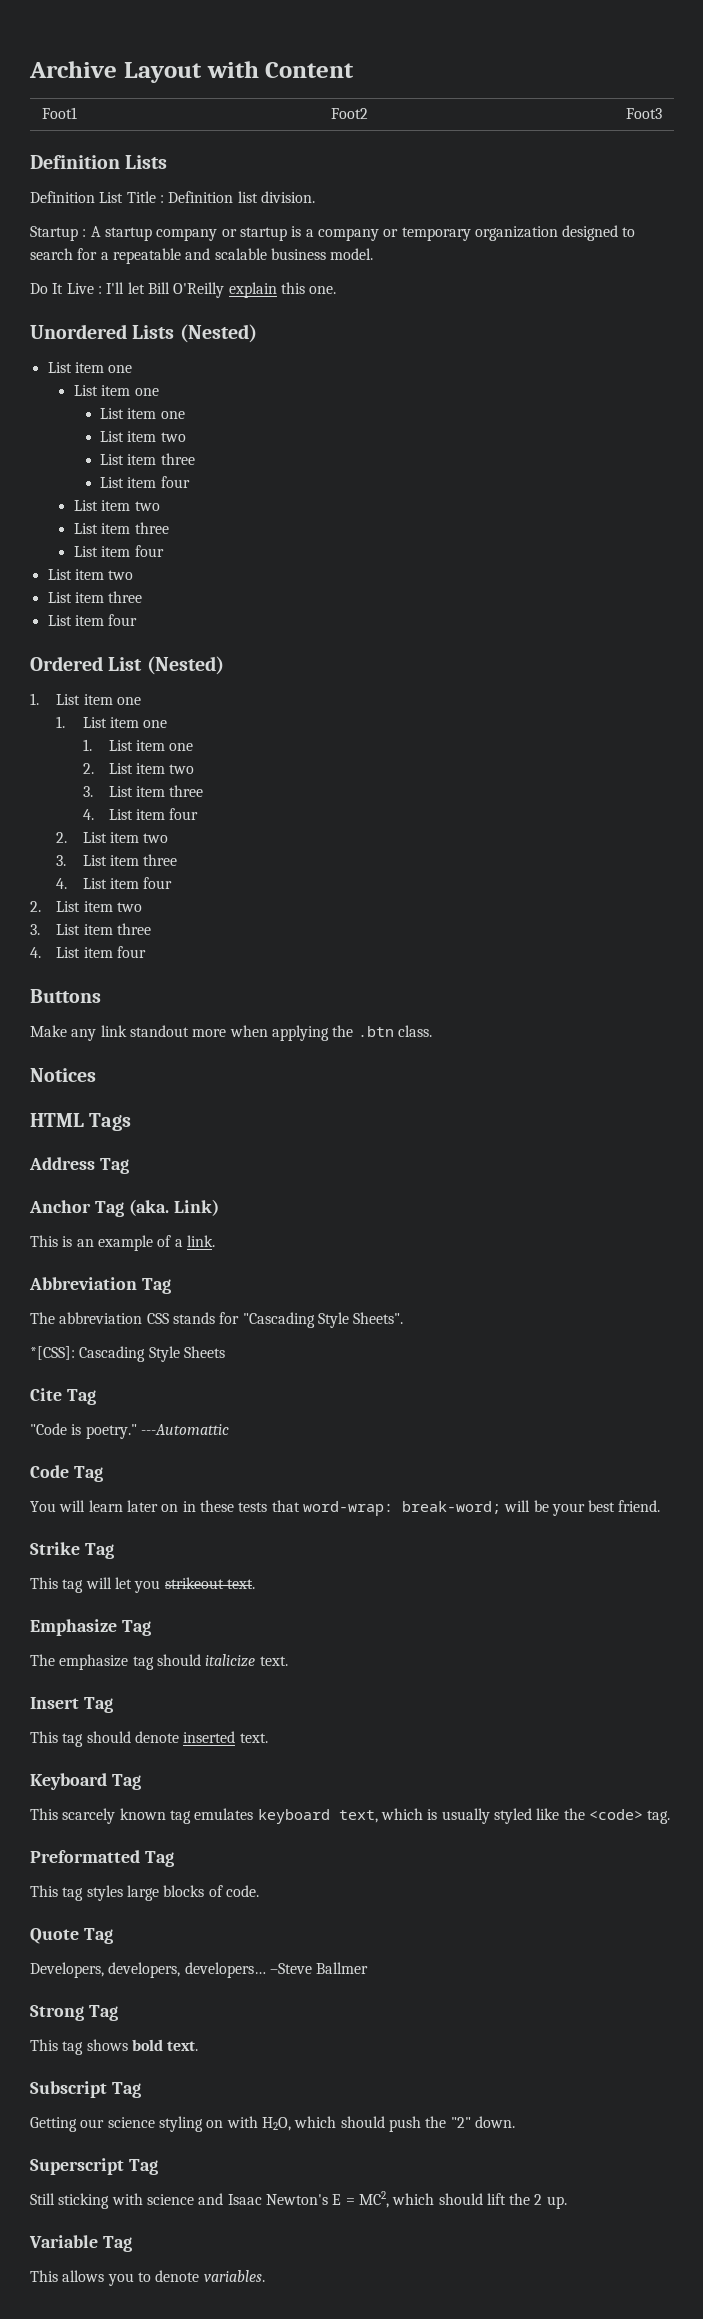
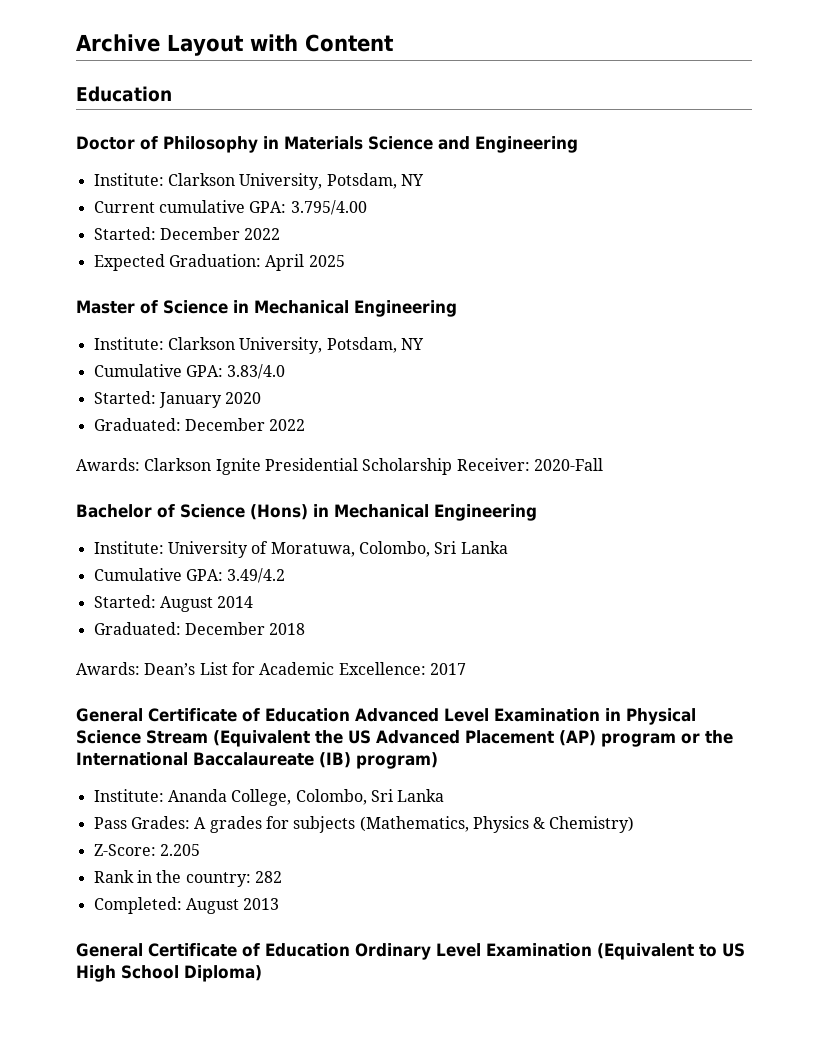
[41,107,77,119] [331,108,368,119] [626,108,663,119] [30,155,168,169] [30,191,315,203] [30,225,636,241] [30,248,374,264] [30,282,337,298] [30,324,257,343] [47,362,133,373] [73,385,159,396] [100,408,185,419] [100,431,186,442] [100,453,195,465] [100,476,190,488] [73,500,160,511] [73,522,169,534] [73,545,164,557] [47,569,134,580] [47,591,143,603] [47,614,138,626] [30,656,224,675] [30,693,141,705] [56,716,168,728] [82,739,194,751] [82,763,195,774] [82,785,204,797] [82,808,199,820] [56,832,169,843] [56,854,178,866] [56,877,173,889] [30,901,142,912] [30,923,151,935] [30,946,146,958] [30,989,101,1003] [30,1025,432,1041] [30,1068,96,1082] [30,1113,132,1131] [29,1157,129,1174] [29,1199,219,1217] [30,1235,215,1251] [29,1277,171,1294] [30,1312,404,1328] [30,1346,225,1362] [30,1388,96,1405] [30,1423,229,1439] [30,1465,103,1482] [30,1500,661,1516] [30,1542,114,1559] [30,1577,255,1593] [30,1619,151,1636] [30,1654,288,1670] [30,1697,113,1713] [30,1731,268,1747] [30,1773,141,1790] [30,1808,671,1824] [30,1850,174,1867] [30,1885,259,1901] [30,1928,113,1944] [30,1962,369,1978] [30,2005,118,2021] [30,2039,199,2055] [30,2081,141,2098] [30,2116,515,2132] [30,2158,158,2175] [30,2191,567,2209] [29,2235,132,2252] [30,2270,265,2286] // Foot1 | Foot2 | Foot3 // Definition Lists // Definition List Title : Definition list division. // Startup : A startup company or startup is a company or temporary organization designed to search for a repeatable and scalable business model. // Do It Live : I'll let Bill O'Reilly explain this one. // Unordered Lists (Nested) // List item one // List item one // List item one // List item two // List item three // List item four // List item two // List item three // List item four // List item two // List item three // List item four // Ordered List (Nested) // 1. List item one // 1. List item one // 1. List item one // 2. List item two // 3. List item three // 4. List item four // 2. List item two // 3. List item three // 4. List item four // 2. List item two // 3. List item three // 4. List item four // Buttons // Make any link standout more when applying the .btn class. // Notices // HTML Tags // Address Tag // Anchor Tag (aka. Link) // This is an example of a link. // Abbreviation Tag // The abbreviation CSS stands for "Cascading Style Sheets". // *[CSS]: Cascading Style Sheets // Cite Tag // "Code is poetry." ---Automattic // Code Tag // You will learn later on in these tests that word-wrap: break-word; will be your best friend. // Strike Tag // This tag will let you strikeout text. // Emphasize Tag // The emphasize tag should italicize text. // Insert Tag // This tag should denote inserted text. // Keyboard Tag // This scarcely known tag emulates keyboard text, which is usually styled like the <code> tag. // Preformatted Tag // This tag styles large blocks of code. // Quote Tag // Developers, developers, developers… –Steve Ballmer // Strong Tag // This tag shows bold text. // Subscript Tag // Getting our science styling on with H2O, which should push the "2" down. // Superscript Tag // Still sticking with science and Isaac Newton's E = MC2, which should lift the 2 up. // Variable Tag // This allows you to denote variables. -> [76,86,172,102] [76,136,578,153] [93,173,424,190] [93,200,367,215] [93,227,281,240] [93,254,345,271] [76,300,457,317] [93,337,424,354] [93,364,286,379] [93,391,262,408] [93,418,306,431] [76,458,603,475] [76,504,537,521] [93,541,508,558] [93,568,286,583] [93,595,254,612] [93,622,306,635] [76,662,466,675] [76,708,696,725] [76,730,733,747] [76,752,438,769] [93,789,445,806] [93,816,635,833] [93,844,200,856] [93,870,282,887] [93,897,280,914] [76,943,745,960] [76,965,262,982] // Education // Doctor of Philosophy in Materials Science and Engineering // Institute: Clarkson University, Potsdam, NY // Current cumulative GPA: 3.795/4.00 // Started: December 2022 // Expected Graduation: April 2025 // Master of Science in Mechanical Engineering // Institute: Clarkson University, Potsdam, NY // Cumulative GPA: 3.83/4.0 // Started: January 2020 // Graduated: December 2022 // Awards: Clarkson Ignite Presidential Scholarship Receiver: 2020-Fall // Bachelor of Science (Hons) in Mechanical Engineering // Institute: University of Moratuwa, Colombo, Sri Lanka // Cumulative GPA: 3.49/4.2 // Started: August 2014 // Graduated: December 2018 // Awards: Dean’s List for Academic Excellence: 2017 // General Certificate of Education Advanced Level Examination in Physical Science Stream (Equivalent the US Advanced Placement (AP) program or the International Baccalaureate (IB) program) // Institute: Ananda College, Colombo, Sri Lanka // Pass Grades: A grades for subjects (Mathematics, Physics & Chemistry) // Z-Score: 2.205 // Rank in the country: 282 // Completed: August 2013 // General Certificate of Education Ordinary Level Examination (Equivalent to US High School Diploma)

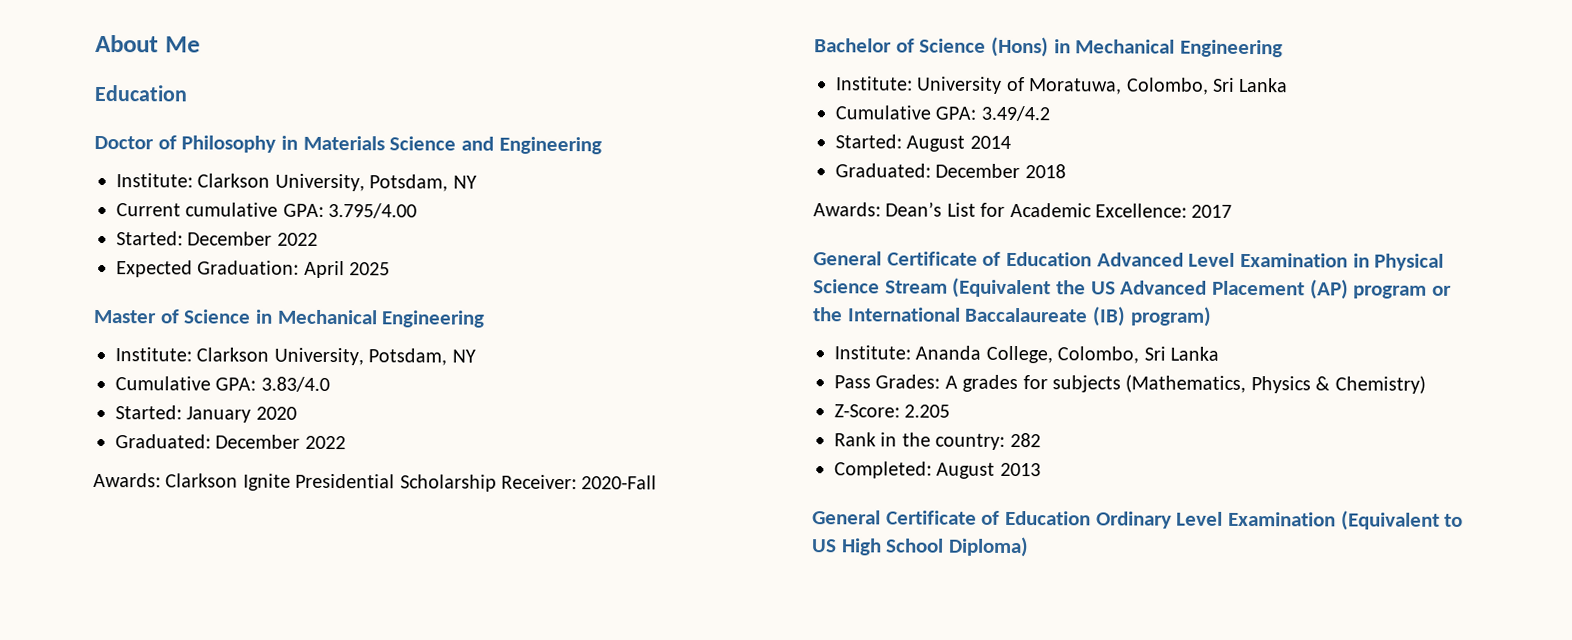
[76,34,394,56] Archive Layout with Content -> [95,34,201,53] About Me

